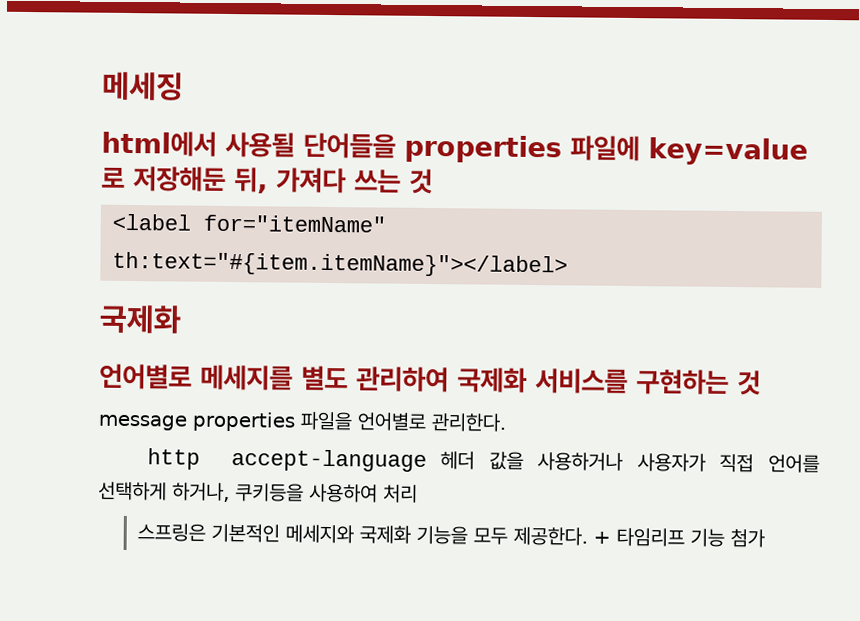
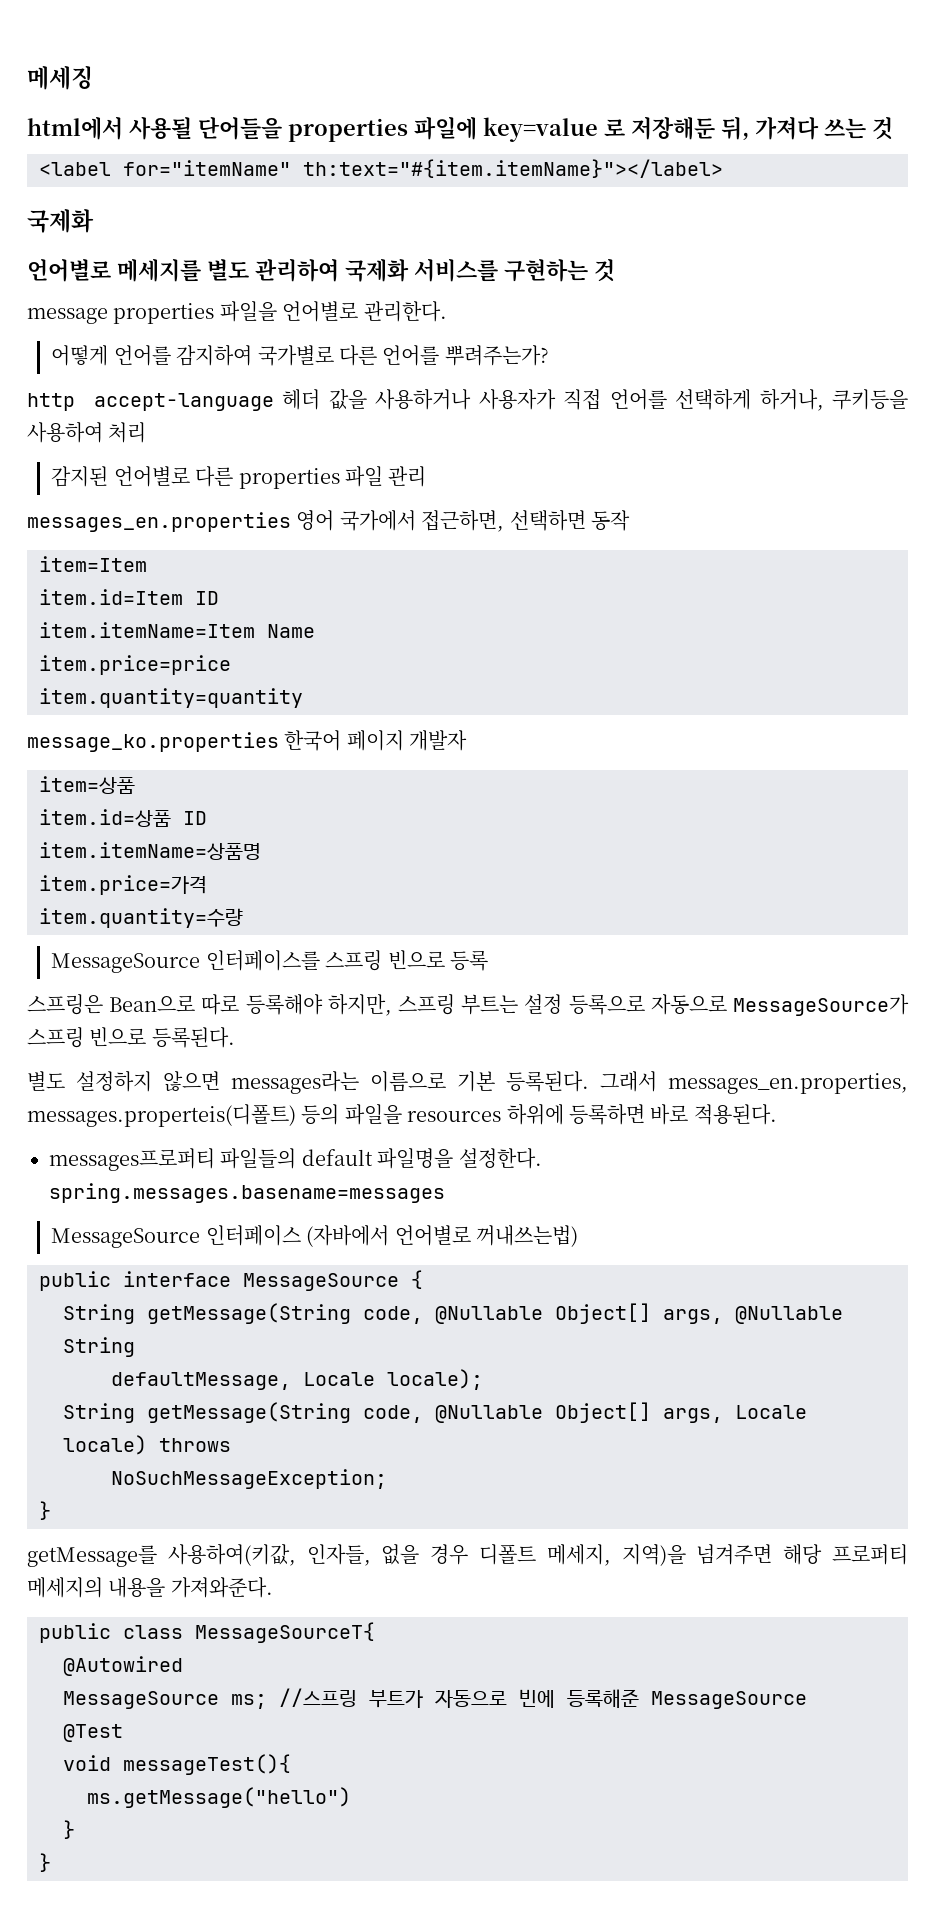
(506, 422) none -> [51,345,549,366] // 어떻게 언어를 감지하여 국가별로 다른 언어를 뿌려주는가?
[136,523,765,548] 스프링은 기본적인 메세지와 국제화 기능을 모두 제공한다. + 타임리프 기능 첨가 -> [51,466,427,489] [27,510,630,532] [39,556,147,572] [39,589,219,605] [39,622,315,638] [39,655,231,675] [39,688,303,708] [27,730,468,752] [39,776,135,794] [39,809,207,827] [39,842,261,860] [39,875,207,895] [39,908,243,928] [51,950,488,973] [27,994,909,1016] [27,1027,235,1048] [27,1071,908,1094] [27,1104,777,1127] [49,1148,542,1171] [49,1183,445,1203] [51,1225,578,1248] [39,1270,423,1291] [63,1303,843,1324] [63,1337,135,1357] [111,1369,483,1390] [63,1402,807,1423] [63,1435,231,1455] [111,1469,387,1489] [39,1501,51,1520] [27,1544,908,1567] [27,1577,273,1598] [39,1622,375,1643] [63,1656,183,1676] [63,1688,807,1709] [63,1724,123,1742] [63,1754,291,1775] [87,1787,351,1808] [63,1820,75,1839] [39,1853,51,1872] 감지된 언어별로 다른 properties 파일 관리 // messages_en.properties 영어 국가에서 접근하면, 선택하면 동작 // item=Item // item.id=Item ID // item.itemName=Item Name // item.price=price // item.quantity=quantity // message_ko.properties 한국어 페이지 개발자 // item=상품 // item.id=상품 ID // item.itemName=상품명 // item.price=가격 // item.quantity=수량 // MessageSource 인터페이스를 스프링 빈으로 등록 // 스프링은 Bean으로 따로 등록해야 하지만, 스프링 부트는 설정 등록으로 자동으로 MessageSource가 스프링 빈으로 등록된다. // 별도 설정하지 않으면 messages라는 이름으로 기본 등록된다. 그래서 messages_en.properties, messages.properteis(디폴트) 등의 파일을 resources 하위에 등록하면 바로 적용된다. // messages프로퍼티 파일들의 default 파일명을 설정한다. spring.messages.basename=messages // MessageSource 인터페이스 (자바에서 언어별로 꺼내쓰는법) // public interface MessageSource { // String getMessage(String code, @Nullable Object[] args, @Nullable String // defaultMessage, Locale locale); // String getMessage(String code, @Nullable Object[] args, Locale locale) throws // NoSuchMessageException; // } // getMessage를 사용하여(키값, 인자들, 없을 경우 디폴트 메세지, 지역)을 넘겨주면 해당 프로퍼티 메세지의 내용을 가져와준다. // public class MessageSourceT{ // @Autowired // MessageSource ms; //스프링 부트가 자동으로 빈에 등록해준 MessageSource // @Test // void messageTest(){ // ms.getMessage("hello") // } // }

